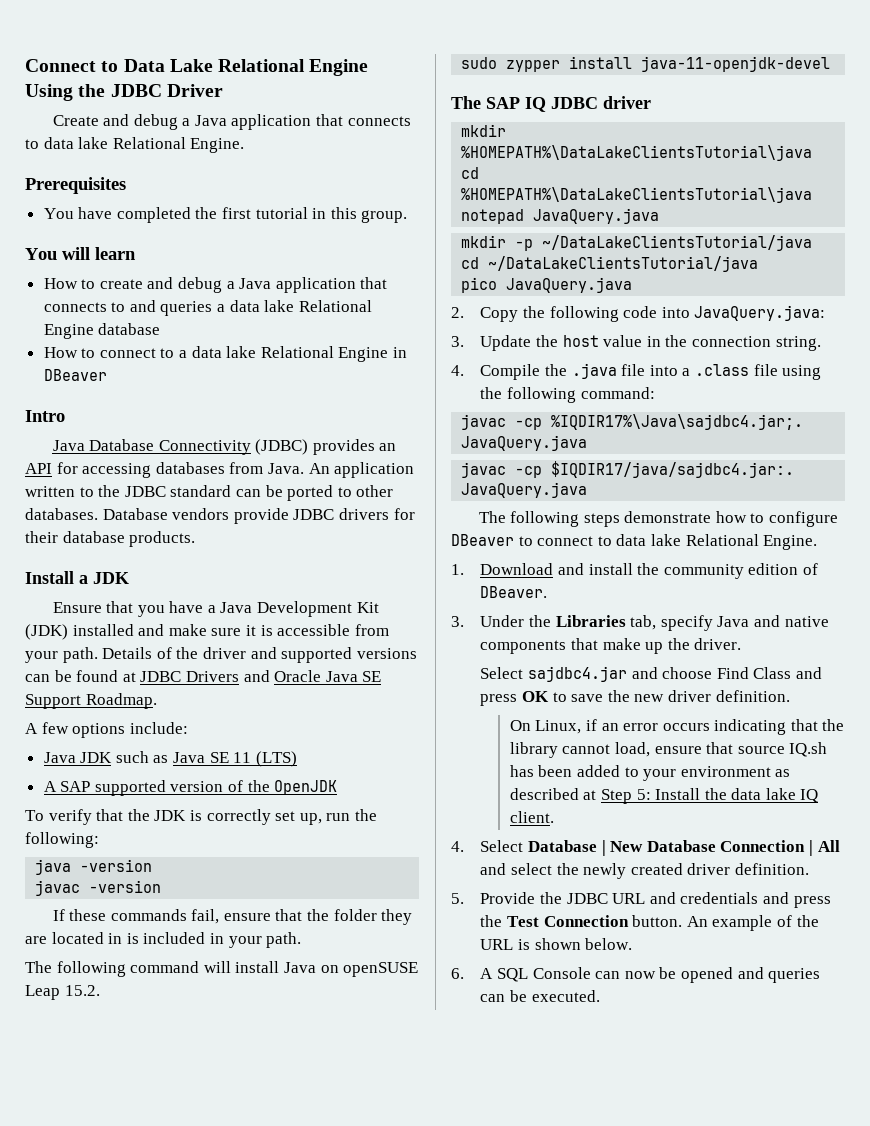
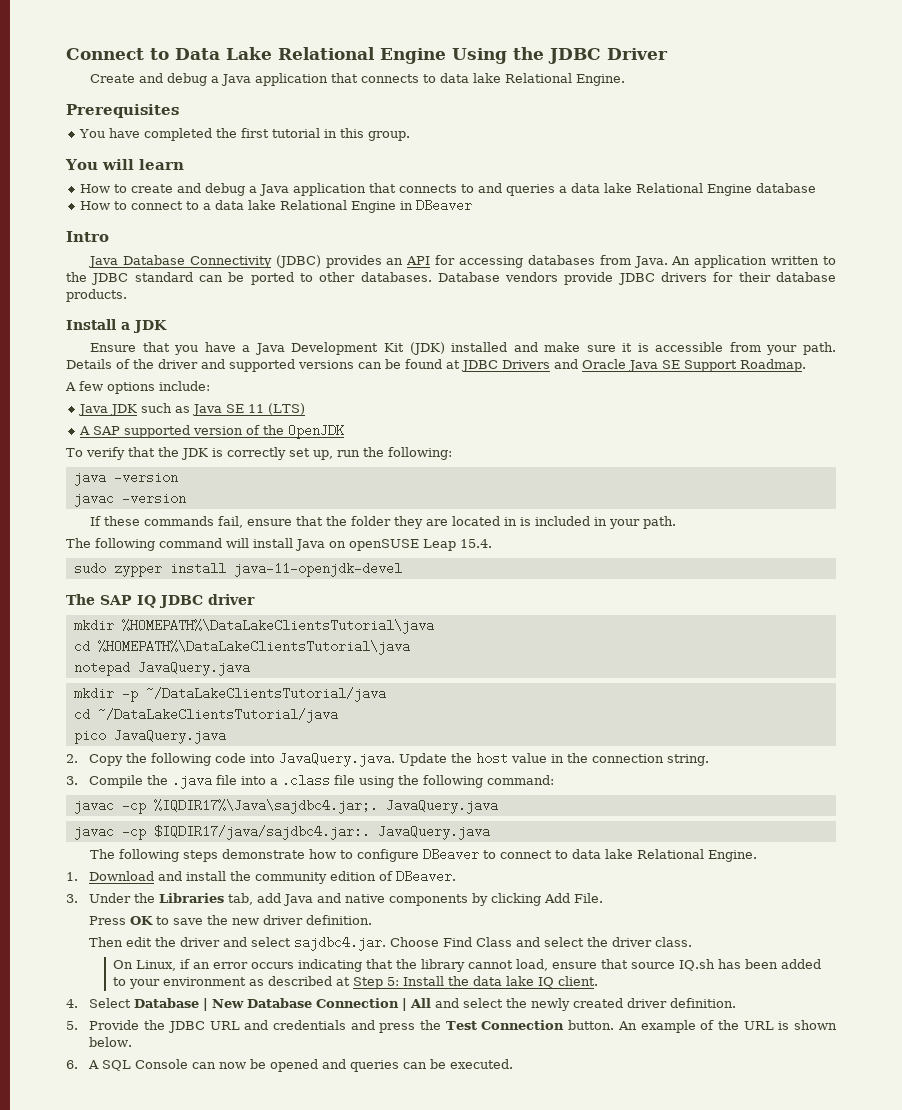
[64,985,100,996] 15.2. -> [460,539,492,548] 15.4.
[694,305,826,321] [451,336,464,347] JavaQuery.java: // 3. -> [279,752,396,767] JavaQuery.java.
[451,365,464,376] 4. -> [66,776,78,785] 3.
[660,615,713,631] specify -> [257,893,282,903] add
[570,638,742,654] [480,666,822,682] [480,694,518,706] that make up the driver. // Select sajdbc4.jar and choose Find Class and press -> [472,893,604,906] [89,916,127,925] by clicking Add File. // Press
(790, 696) none -> [89,936,693,951] // Then edit the driver and select sajdbc4.jar. Choose Find Class and select the driver class.

